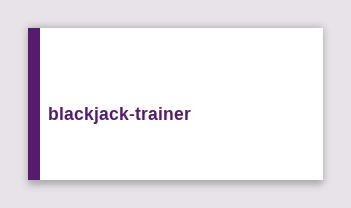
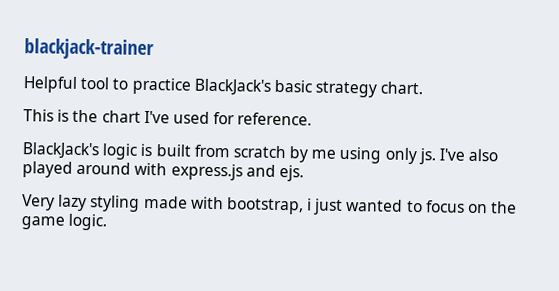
(191, 115) none -> [23,76,424,98] [23,109,313,126] [22,142,499,165] [22,161,304,182] [21,194,518,215] [21,213,108,231] // Helpful tool to practice BlackJack's basic strategy chart. // This is the chart I've used for reference. // BlackJack's logic is built from scratch by me using only js. I've also played around with express.js and ejs. // Very lazy styling made with bootstrap, i just wanted to focus on the game logic.

